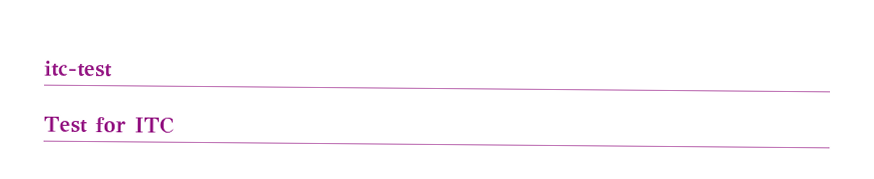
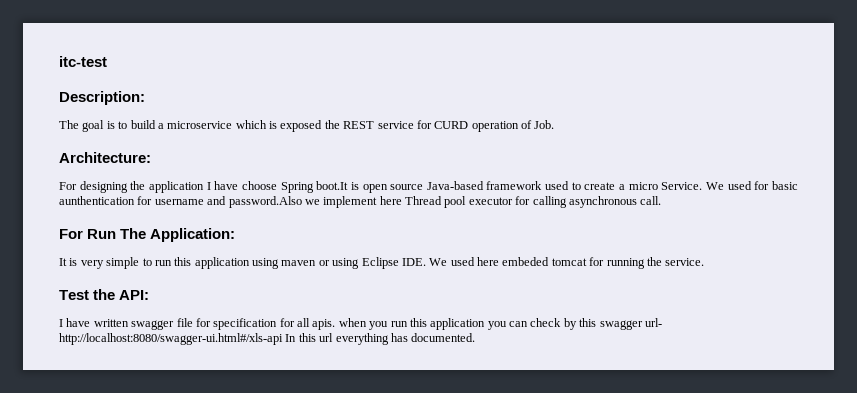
[43,116,174,134] Test for ITC -> [59,91,145,105] [59,120,555,132] [59,152,151,163] [59,181,799,193] [59,196,662,208] [59,228,236,242] [59,257,705,269] [59,289,150,300] [59,318,662,330] [59,333,476,345] Description: // The goal is to build a microservice which is exposed the REST service for CURD operation of Job. // Architecture: // For designing the application I have choose Spring boot.It is open source Java-based framework used to create a micro Service. We used for basic aunthentication for username and password.Also we implement here Thread pool executor for calling asynchronous call. // For Run The Application: // It is very simple to run this application using maven or using Eclipse IDE. We used here embeded tomcat for running the service. // Test the API: // I have written swagger file for specification for all apis. when you run this application you can check by this swagger url- http://localhost:8080/swagger-ui.html#/xls-api In this url everything has documented.

